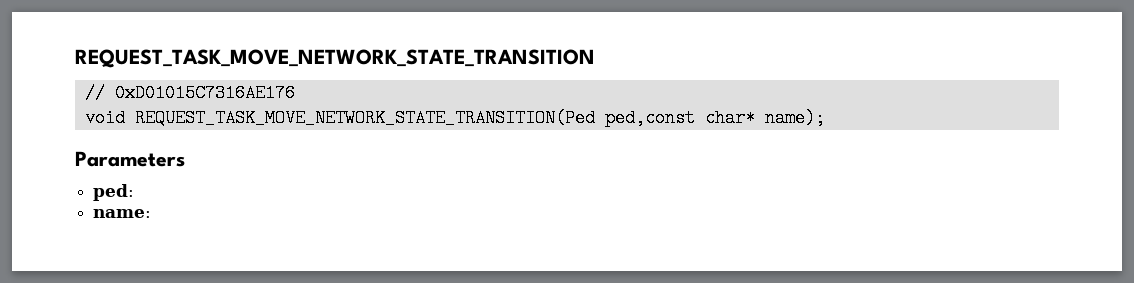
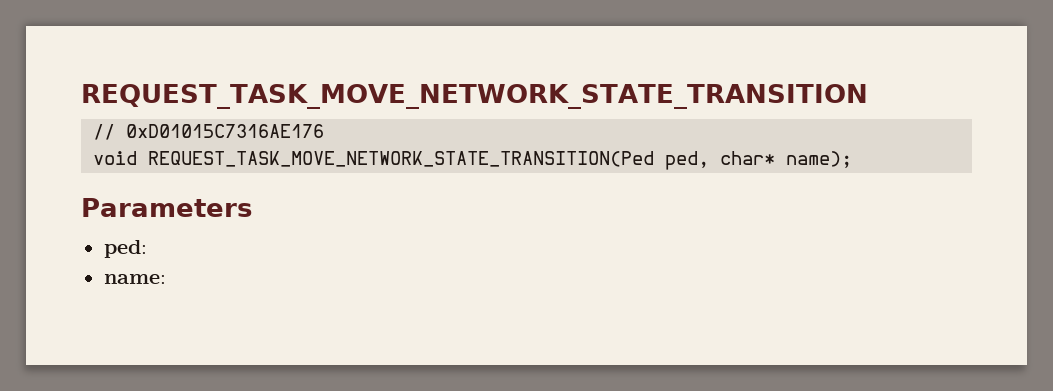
[604,109,695,127] ped,const -> [665,151,710,170] ped,

